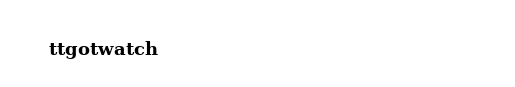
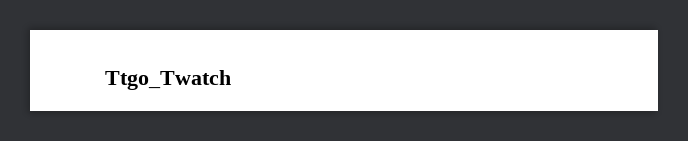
[49,41,158,59] ttgotwatch -> [105,70,231,90] Ttgo_Twatch

